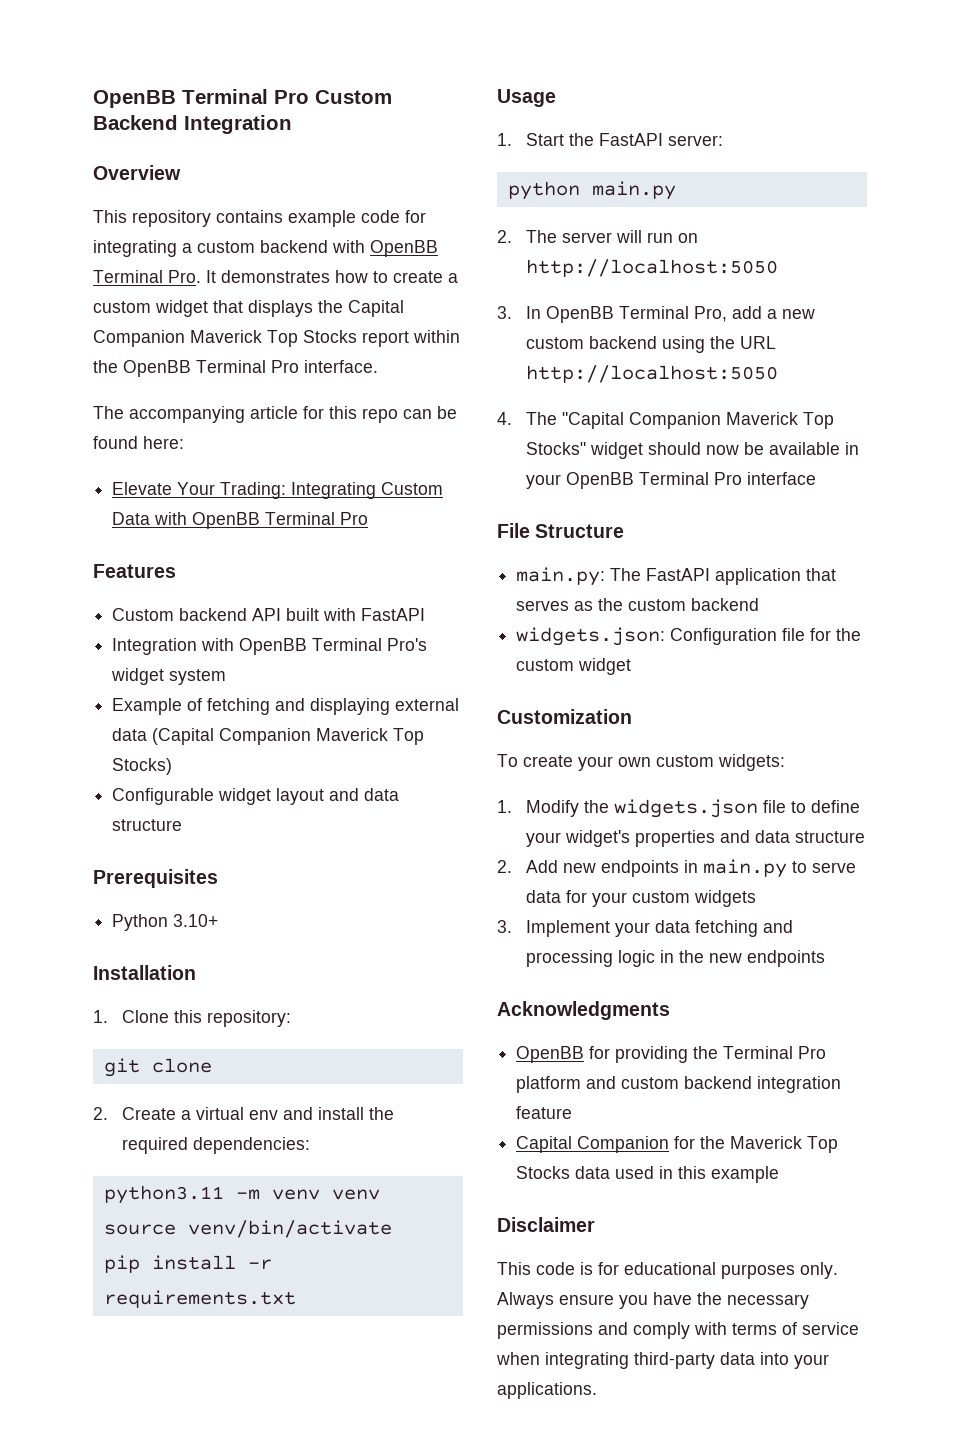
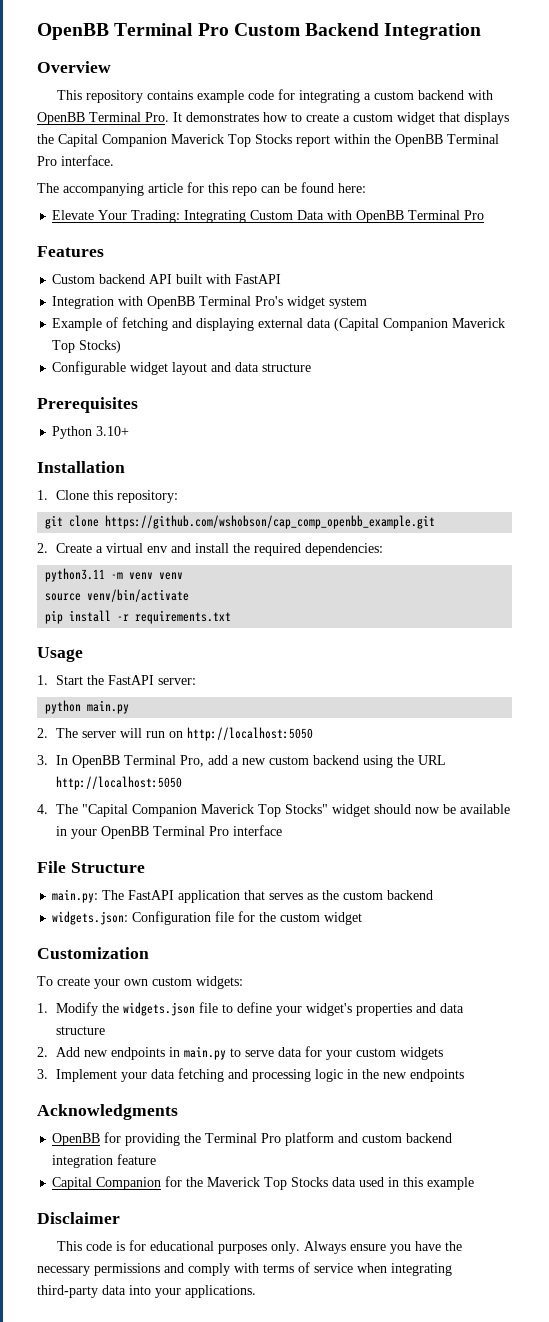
(212, 1065) none -> [105,515,436,529] https://github.com/wshobson/cap_comp_openbb_example.git

